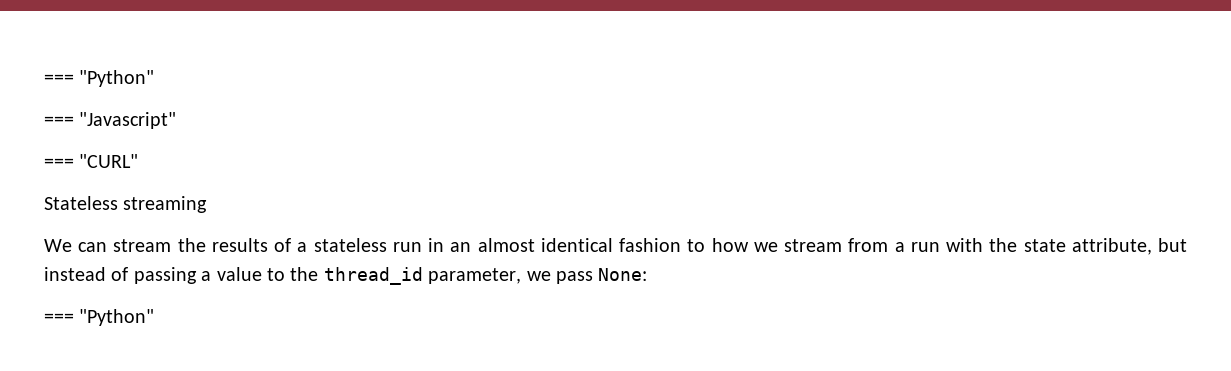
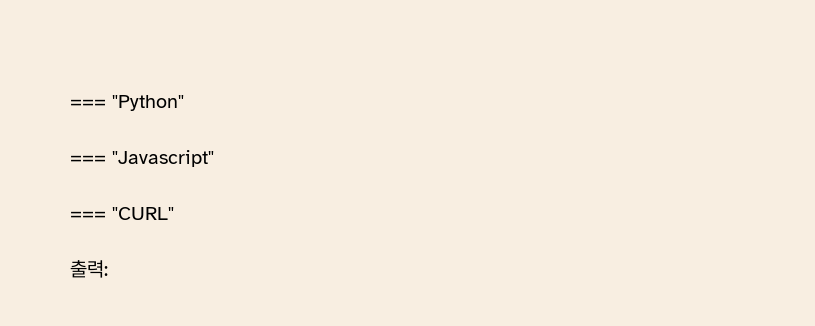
[44,196,208,213] [44,238,1188,255] [44,267,648,285] [44,309,155,326] Stateless streaming // We can stream the results of a stateless run in an almost identical fashion to how we stream from a run with the state attribute, but instead of passing a value to the thread_id parameter, we pass None: // === "Python" -> [70,260,108,278] 출력:

